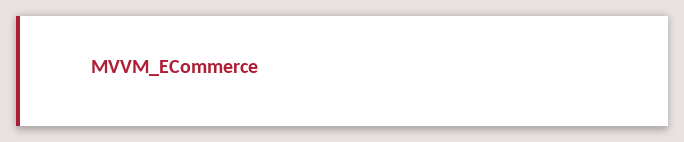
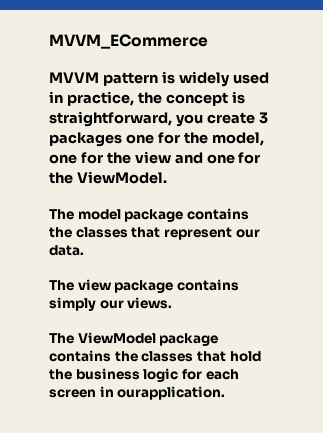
(258, 68) none -> [49,71,269,87] [49,91,245,106] [49,111,268,127] [49,132,264,147] [49,151,261,164] [49,171,167,184] [49,208,249,222] [49,227,260,240] [49,245,84,256] [49,279,239,293] [49,297,173,311] [49,332,219,346] [49,350,261,362] [49,368,239,382] [49,386,226,400] // MVVM pattern is widely used in practice, the concept is straightforward, you create 3 packages one for the model, one for the view and one for the ViewModel. // The model package contains the classes that represent our data. // The view package contains simply our views. // The ViewModel package contains the classes that hold the business logic for each screen in ourapplication.

